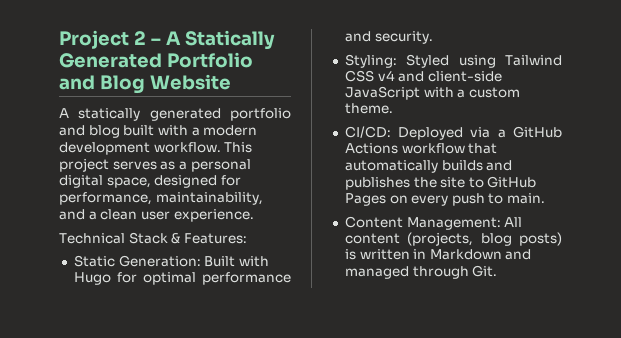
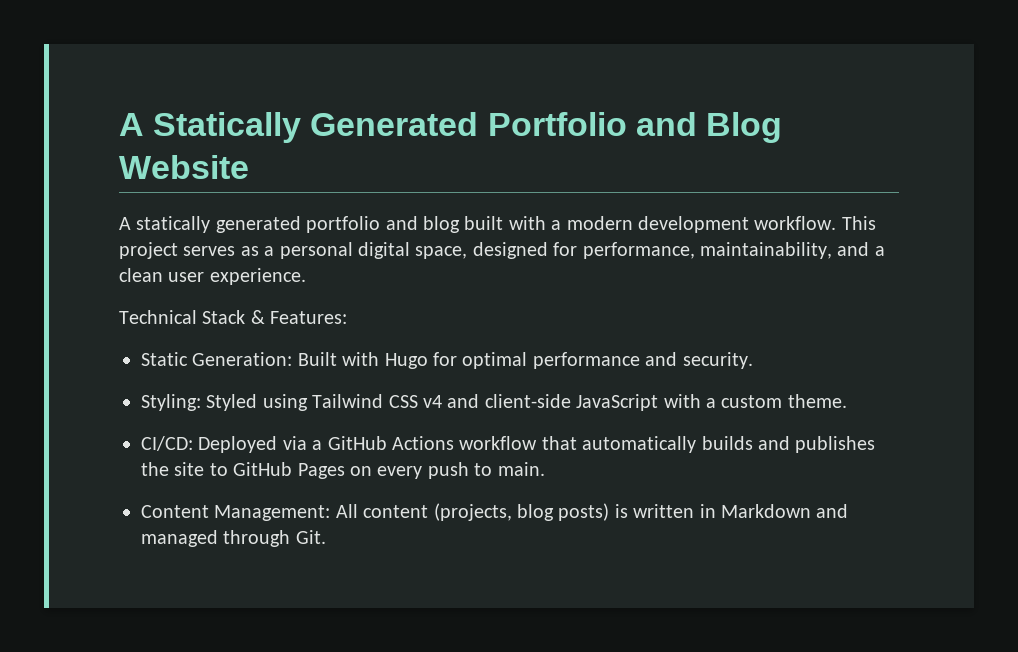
[59,30,161,49] Project 2 – -> (119, 124) none

